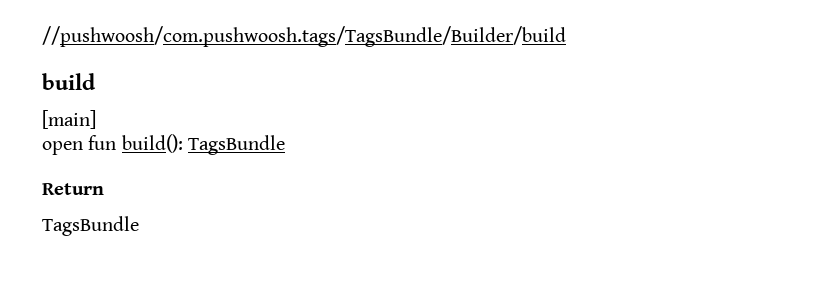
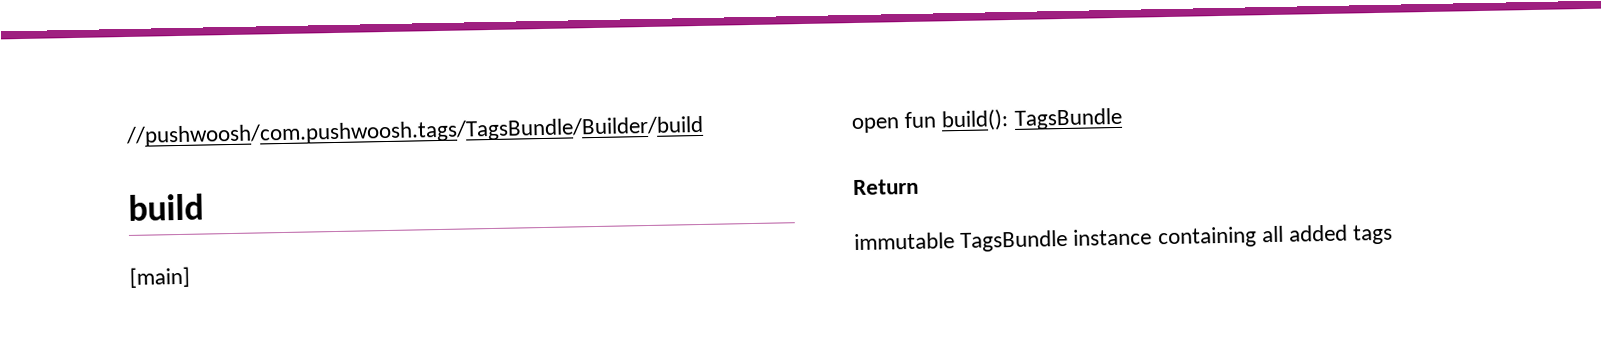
[42,216,139,236] TagsBundle -> [854,224,1394,253] immutable TagsBundle instance containing all added tags

